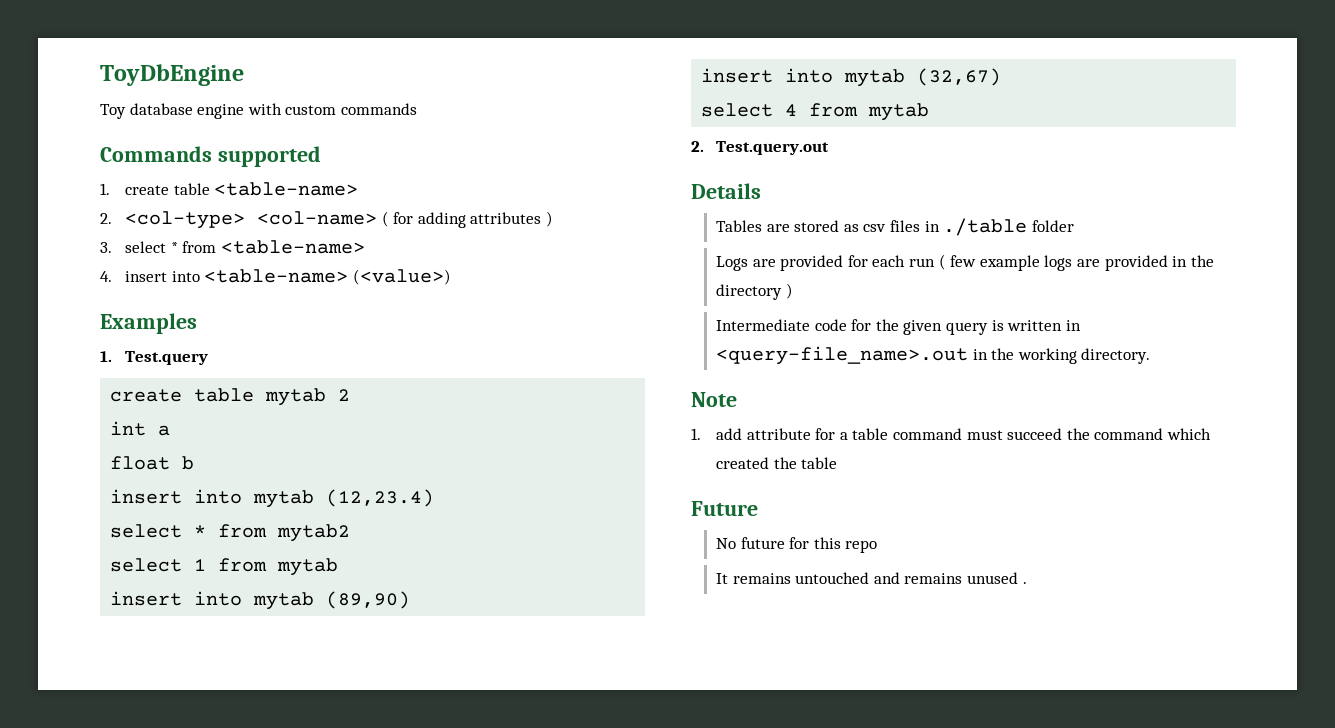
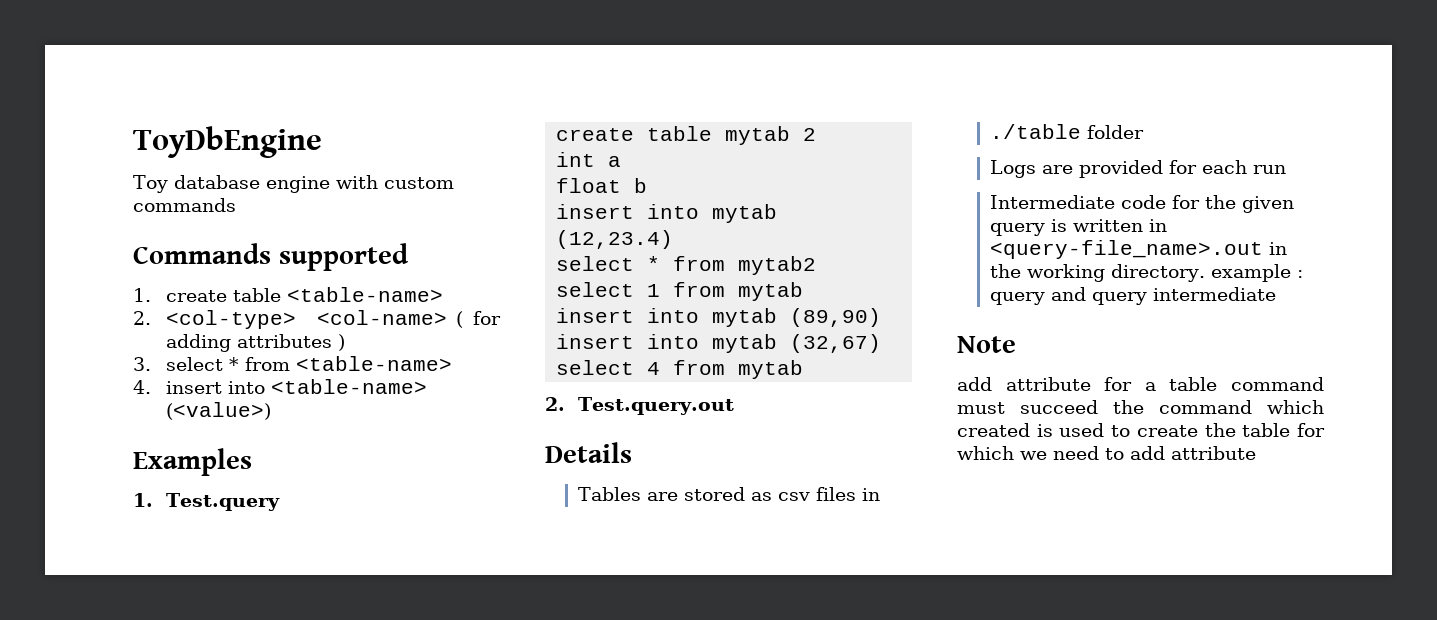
[938,254,1214,271] [716,283,793,300] ( few example logs are provided in the directory ) -> (1287, 169) none
(1151, 356) none -> [1211,264,1304,282] [990,287,1277,305] example : query and query intermediate
[691,428,701,440] 1. -> (1016, 344) none
[773,457,838,469] [691,501,758,516] [716,537,878,553] [716,572,1027,584] the table // Future // No future for this repo // It remains untouched and remains unused . -> [1036,423,1325,437] [957,446,1256,460] is used to create the table for which we need to add attribute

